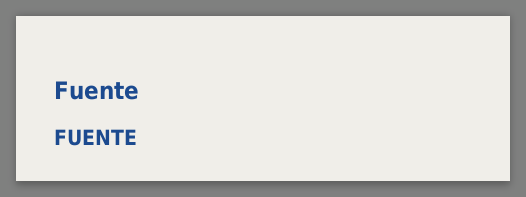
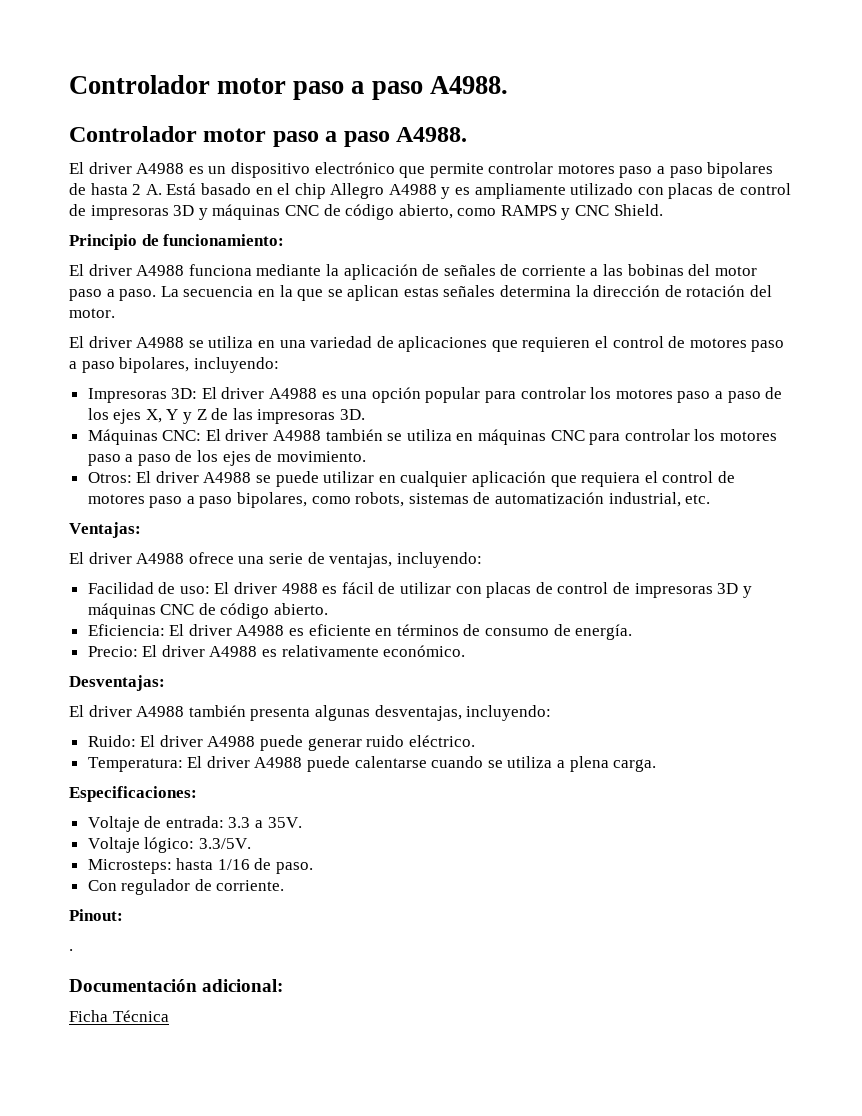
[54,81,139,100] [54,129,137,146] Fuente // FUENTE -> [69,75,508,100] [69,126,468,147] [69,162,774,178] [69,183,791,199] [69,204,663,220] [69,234,285,250] [69,264,757,280] [69,285,773,301] [69,308,115,318] [69,336,785,352] [69,357,279,373] [87,387,783,403] [87,408,366,424] [87,429,777,445] [87,450,366,466] [87,471,735,487] [87,492,711,508] [69,522,141,538] [69,552,482,568] [87,582,752,598] [87,603,329,619] [87,624,633,640] [87,645,466,657] [69,675,165,691] [69,705,552,721] [87,735,475,751] [87,756,657,772] [69,786,197,802] [87,816,302,832] [87,837,251,853] [87,858,314,874] [87,879,285,895] [69,909,123,921] [69,949,73,951] [69,979,284,992] [69,1010,169,1022] Controlador motor paso a paso A4988. // Controlador motor paso a paso A4988. // El driver A4988 es un dispositivo electrónico que permite controlar motores paso a paso bipolares de hasta 2 A. Está basado en el chip Allegro A4988 y es ampliamente utilizado con placas de control de impresoras 3D y máquinas CNC de código abierto, como RAMPS y CNC Shield. // Principio de funcionamiento: // El driver A4988 funciona mediante la aplicación de señales de corriente a las bobinas del motor paso a paso. La secuencia en la que se aplican estas señales determina la dirección de rotación del motor. // El driver A4988 se utiliza en una variedad de aplicaciones que requieren el control de motores paso a paso bipolares, incluyendo: // Impresoras 3D: El driver A4988 es una opción popular para controlar los motores paso a paso de los ejes X, Y y Z de las impresoras 3D. // Máquinas CNC: El driver A4988 también se utiliza en máquinas CNC para controlar los motores paso a paso de los ejes de movimiento. // Otros: El driver A4988 se puede utilizar en cualquier aplicación que requiera el control de motores paso a paso bipolares, como robots, sistemas de automatización industrial, etc. // Ventajas: // El driver A4988 ofrece una serie de ventajas, incluyendo: // Facilidad de uso: El driver 4988 es fácil de utilizar con placas de control de impresoras 3D y máquinas CNC de código abierto. // Eficiencia: El driver A4988 es eficiente en términos de consumo de energía. // Precio: El driver A4988 es relativamente económico. // Desventajas: // El driver A4988 también presenta algunas desventajas, incluyendo: // Ruido: El driver A4988 puede generar ruido eléctrico. // Temperatura: El driver A4988 puede calentarse cuando se utiliza a plena carga. // Especificaciones: // Voltaje de entrada: 3.3 a 35V. // Voltaje lógico: 3.3/5V. // Microsteps: hasta 1/16 de paso. // Con regulador de corriente. // Pinout: // . // Documentación adicional: // Ficha Técnica

